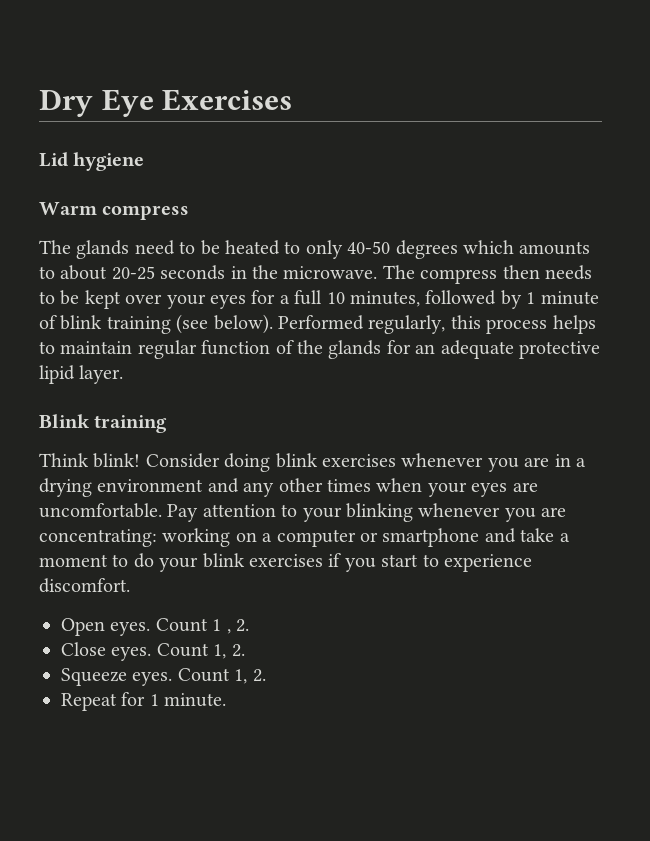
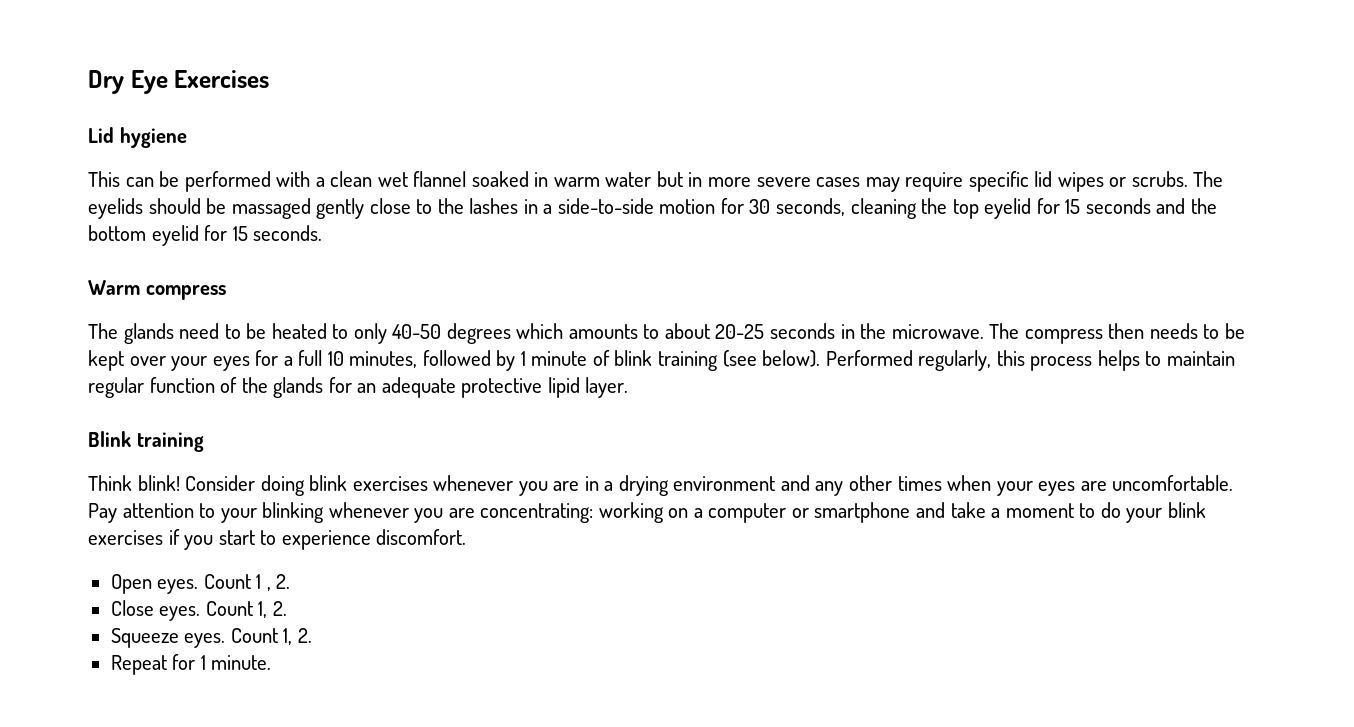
(145, 161) none -> [88,171,1224,192] [88,198,1217,219] [88,225,323,246] // This can be performed with a clean wet flannel soaked in warm water but in more severe cases may require specific lid wipes or scrubs. The eyelids should be massaged gently close to the lashes in a side-to-side motion for 30 seconds, cleaning the top eyelid for 15 seconds and the bottom eyelid for 15 seconds.

